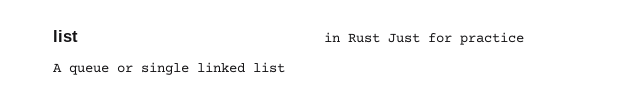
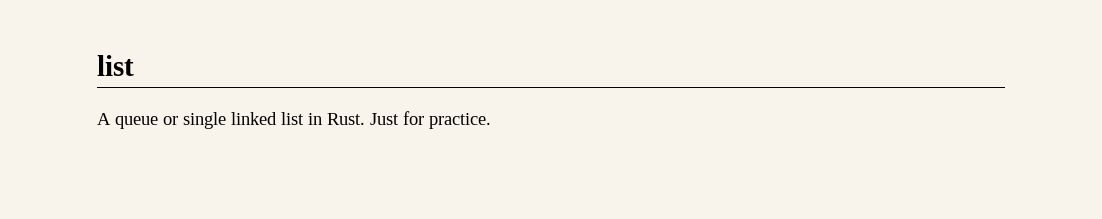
[348,33,380,43] Rust -> [327,113,365,125] Rust.
[460,32,524,45] practice -> [429,113,491,129] practice.

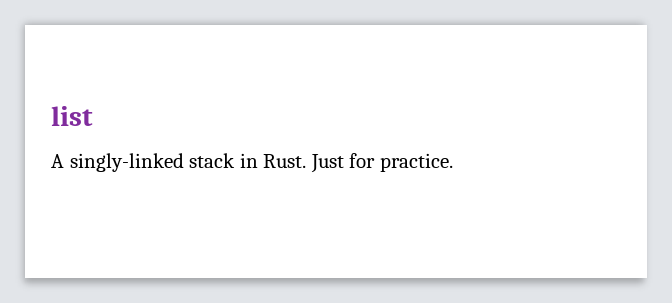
[115,112,304,129] queue or single linked list -> [69,153,236,172] singly-linked stack

